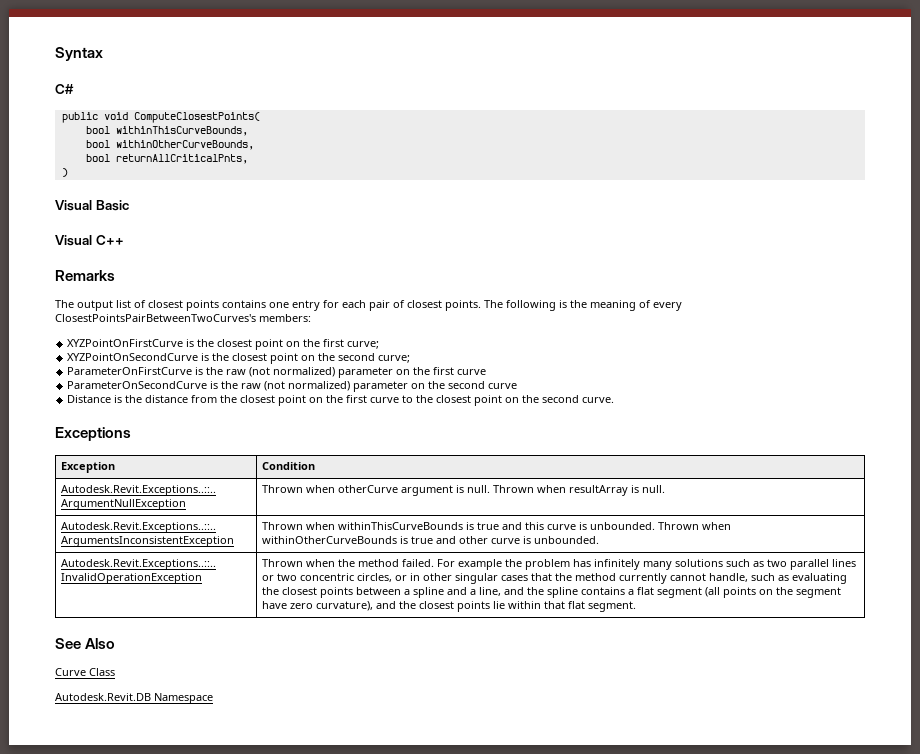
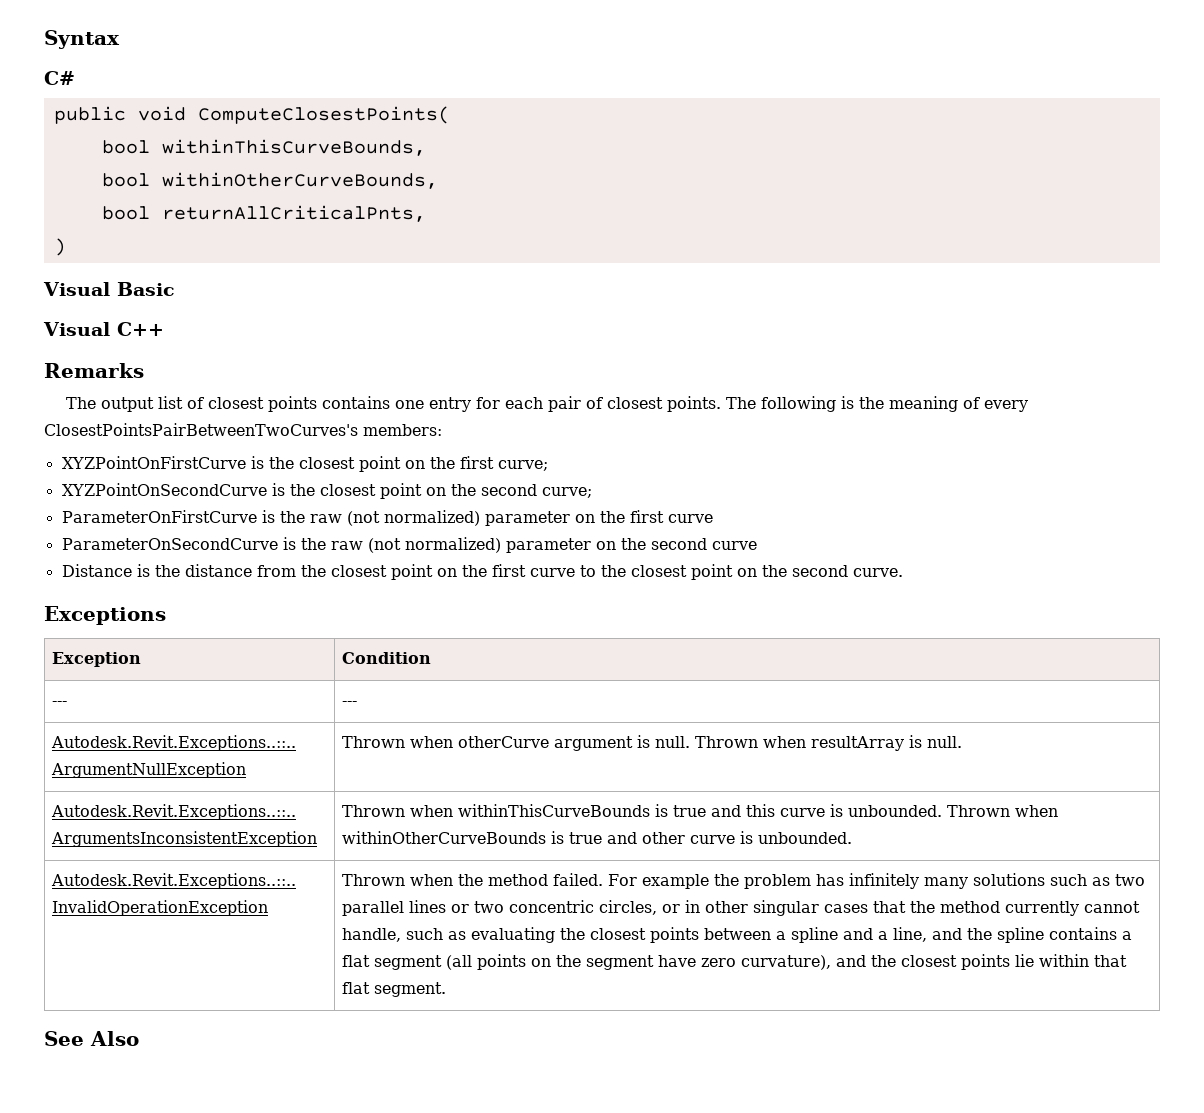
(315, 466) none -> [52,701,68,706] [342,701,358,706] // --- | ---
[55,668,115,676] [55,693,213,704] // Curve Class // Autodesk.Revit.DB Namespace -> (139, 1038) none

